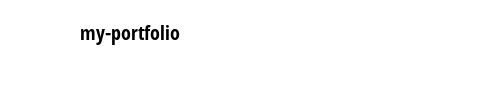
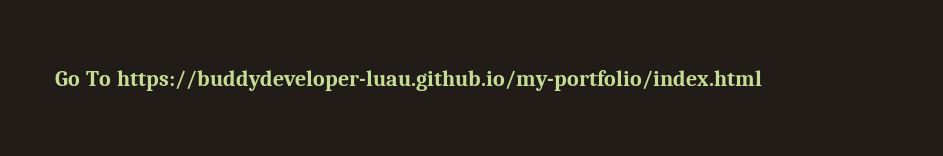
[80,25,180,45] my-portfolio -> [55,70,762,91] Go To https://buddydeveloper-luau.github.io/my-portfolio/index.html

